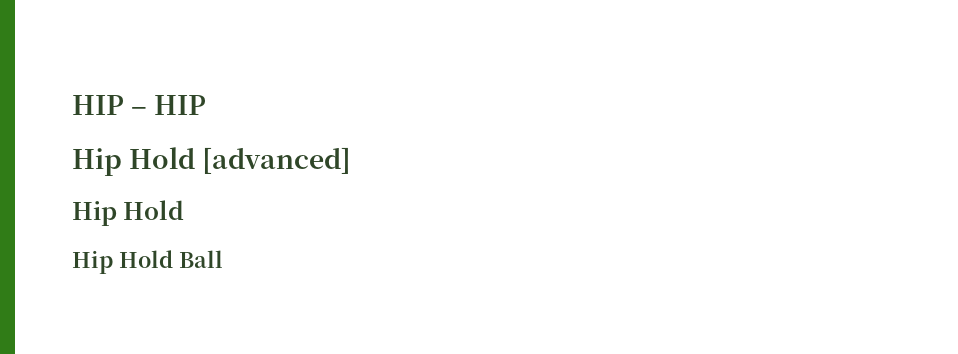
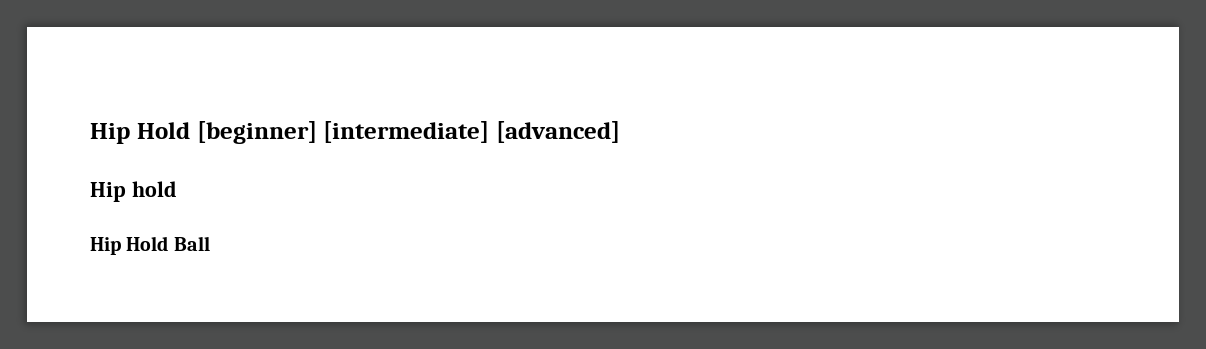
[72,95,207,115] [72,147,196,176] HIP – HIP // Hip Hold -> [90,121,490,144] Hip Hold [beginner] [intermediate]
[123,200,185,220] Hold -> [131,181,177,197] hold

